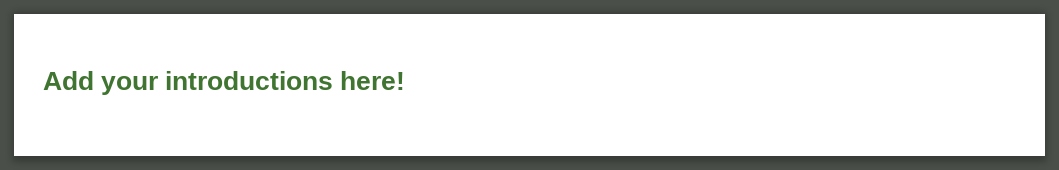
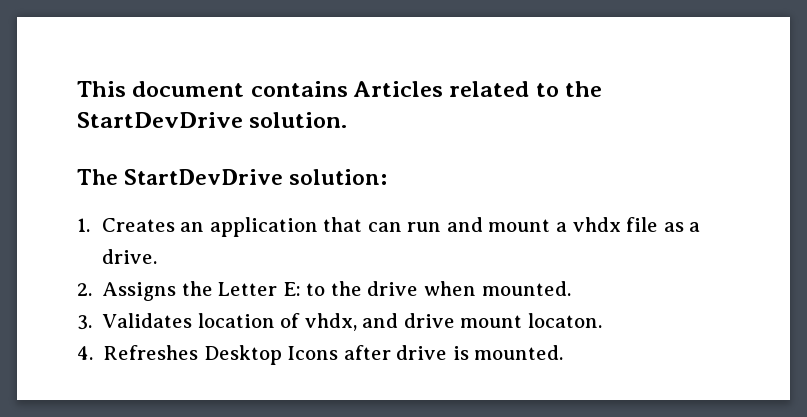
[43,71,406,95] Add your introductions here! -> [77,81,603,97] [77,112,348,128] [77,169,388,185] [77,217,701,237] [101,249,157,264] [77,281,571,301] [77,313,602,331] [77,345,564,365] This document contains Articles related to the StartDevDrive solution. // The StartDevDrive solution: // 1. Creates an application that can run and mount a vhdx file as a drive. // 2. Assigns the Letter E: to the drive when mounted. // 3. Validates location of vhdx, and drive mount locaton. // 4. Refreshes Desktop Icons after drive is mounted.

